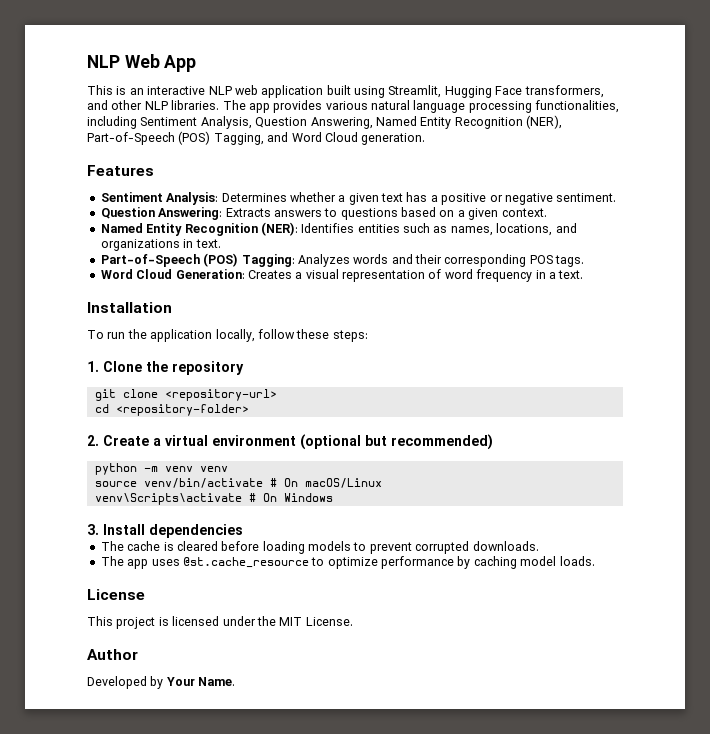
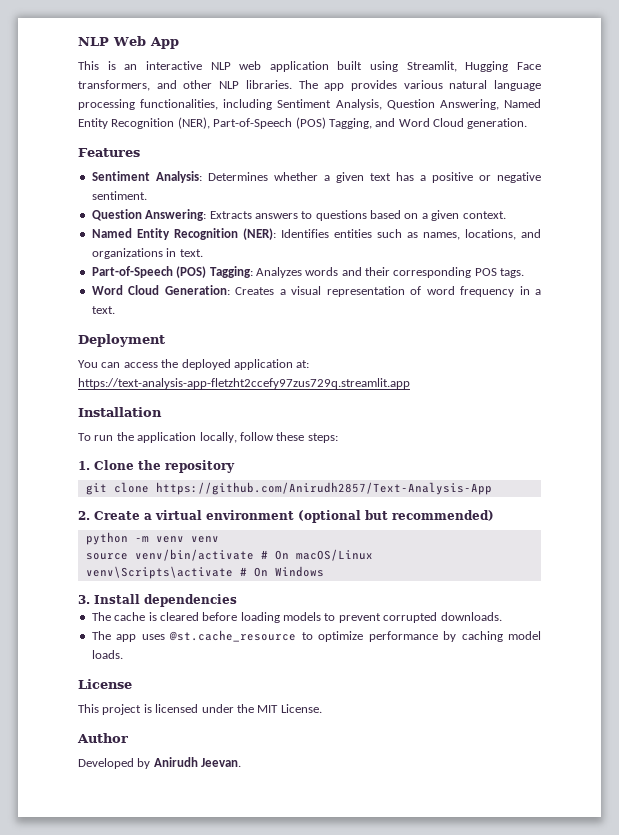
(584, 274) none -> [78,334,165,347] [78,359,310,370] [78,378,410,389] // Deployment // You can access the deployed application at: https://text-analysis-app-fletzht2ccefy97zus729q.streamlit.app
[164,389,277,401] [94,404,249,416] <repository-url> // cd <repository-folder> -> [155,482,492,495] https://github.com/Anirudh2857/Text-Analysis-App
[166,677,236,686] Your Name. -> [153,757,242,767] Anirudh Jeevan.

